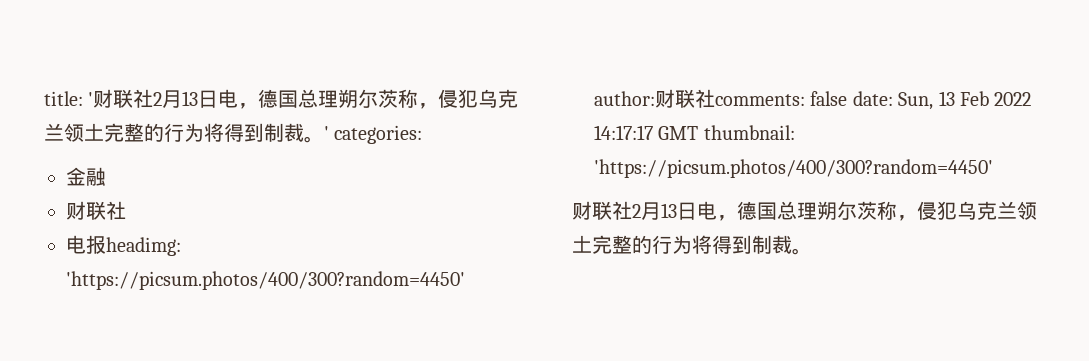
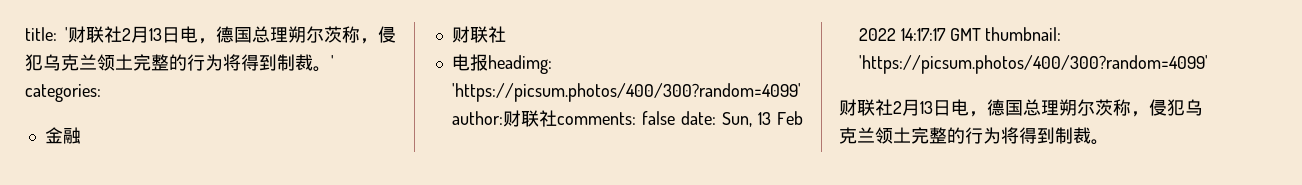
[66,271,465,290] 'https://picsum.photos/400/300?random=4450' -> [451,83,801,102] 'https://picsum.photos/400/300?random=4099'
[594,159,993,178] 'https://picsum.photos/400/300?random=4450' -> [858,55,1208,74] 'https://picsum.photos/400/300?random=4099'

